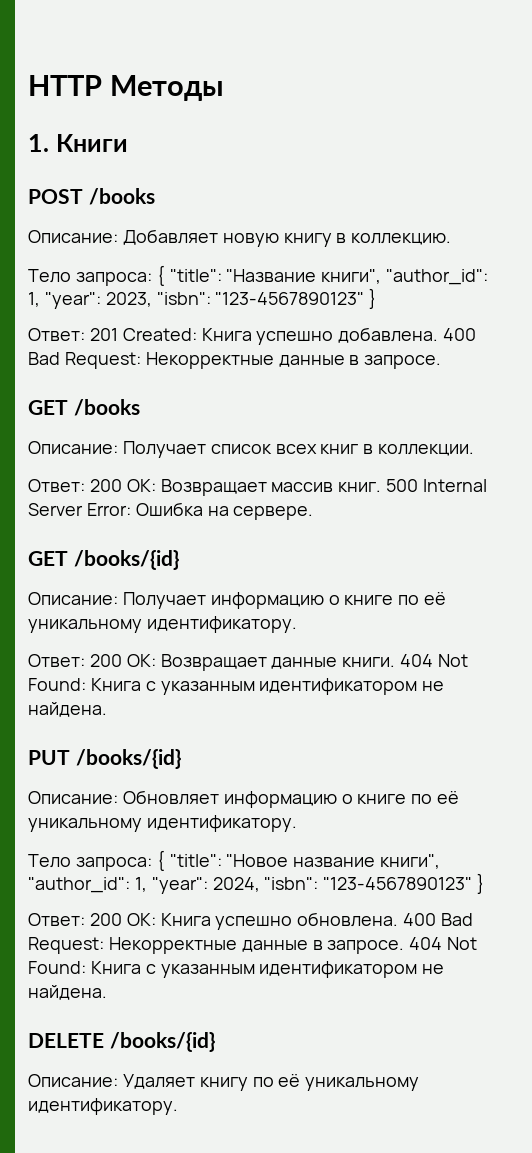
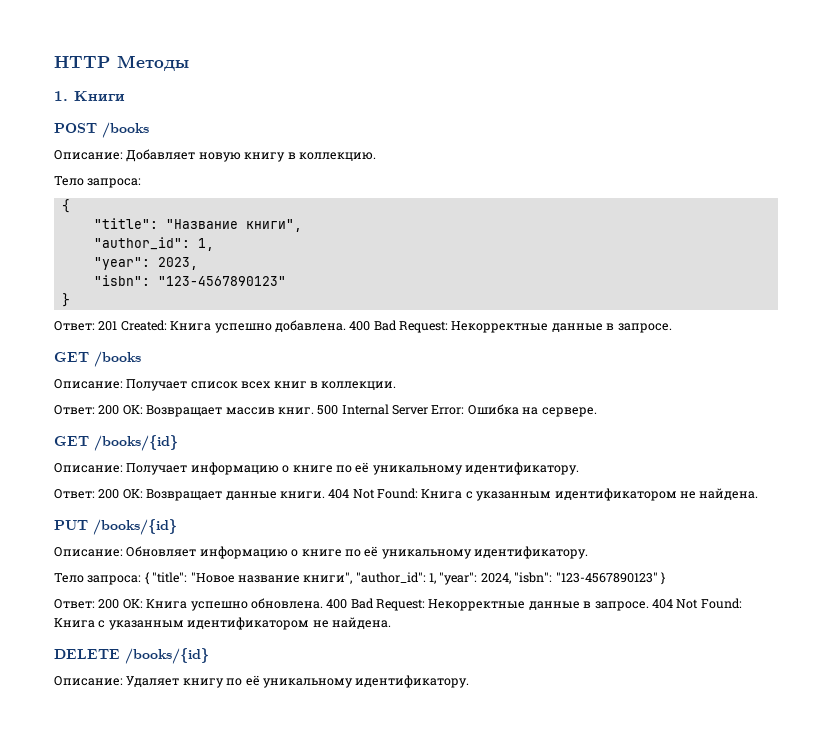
[156,265,165,286] { -> [61,199,70,213] // { //
[386,269,489,285] [28,292,40,307] "author_id": 1, -> [93,237,214,251] // "author_id": 1, //
[156,292,365,305] "isbn": "123-4567890123" -> [93,275,286,286] // "isbn": "123-4567890123" //

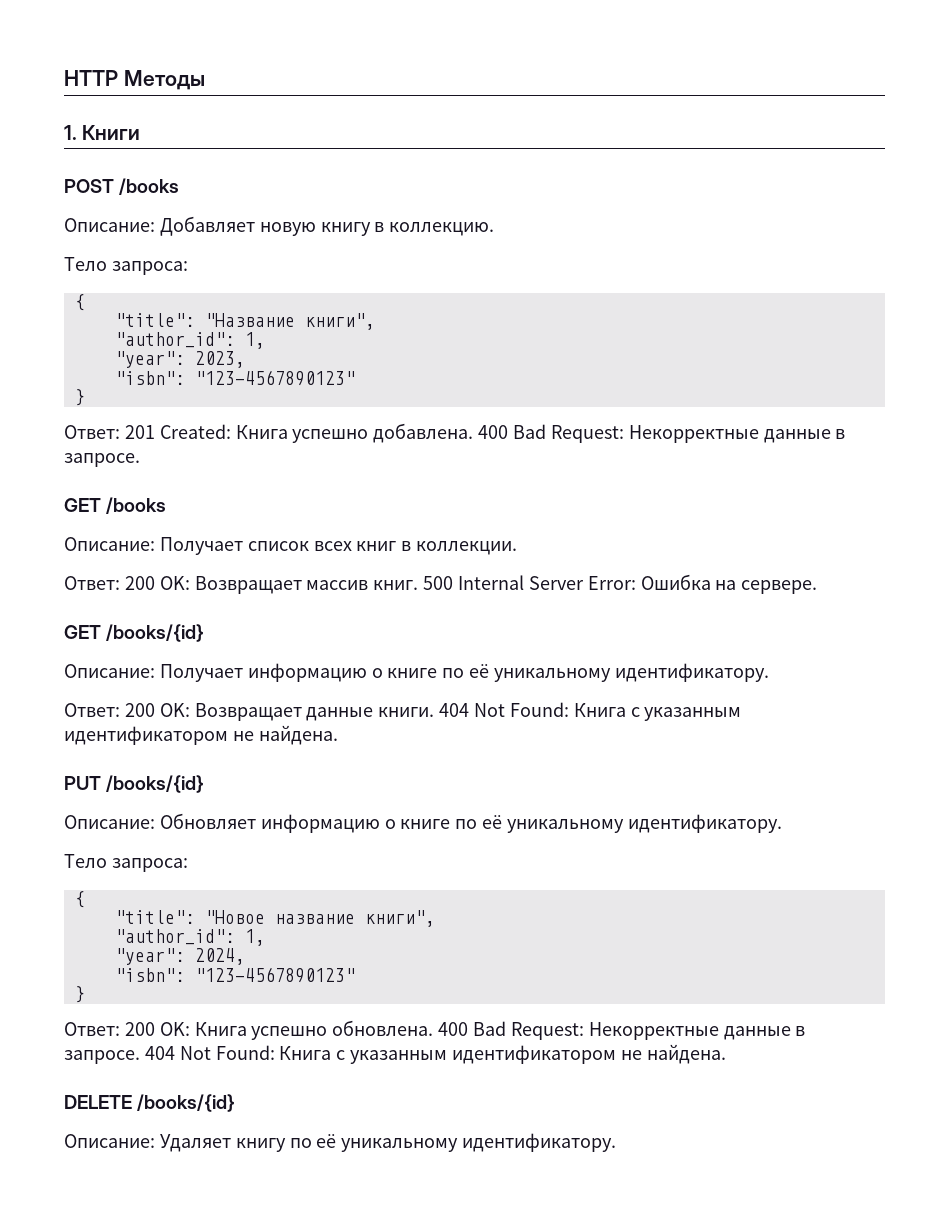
[144,572,150,585] { -> [74,891,85,908] // { //
[355,572,436,584] "author_id": 1, -> [114,929,265,946] // "author_id": 1, //
[514,572,658,583] "isbn": "123-4567890123" -> [114,967,355,983] // "isbn": "123-4567890123" //

